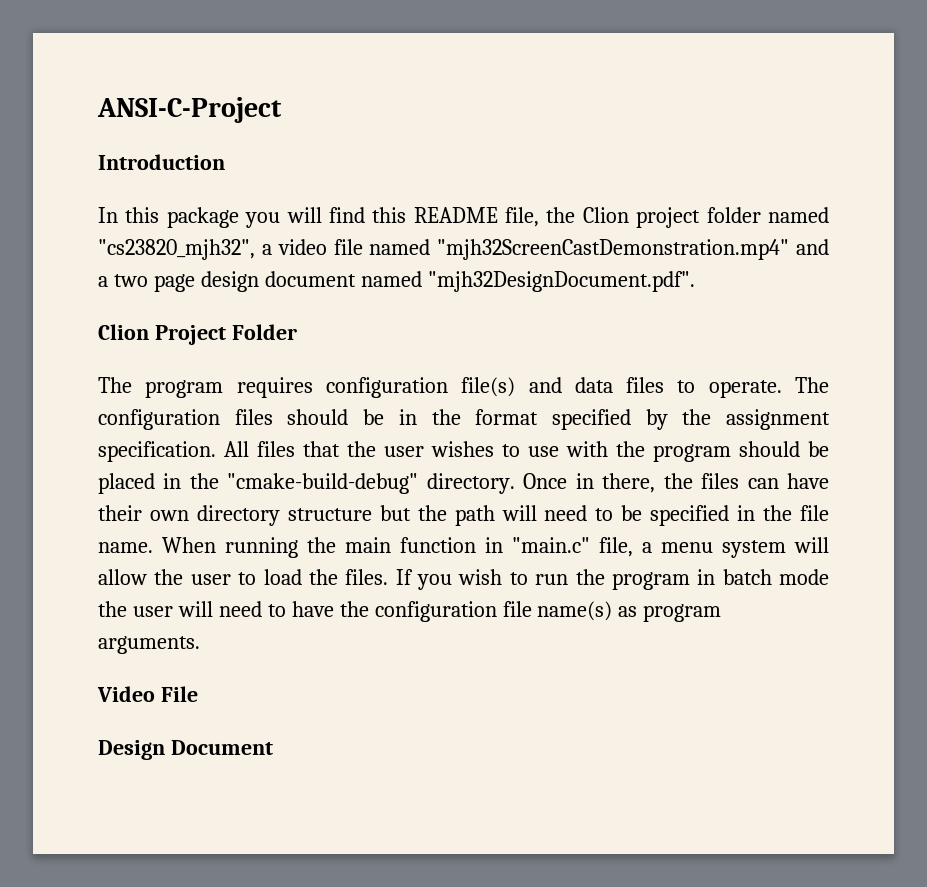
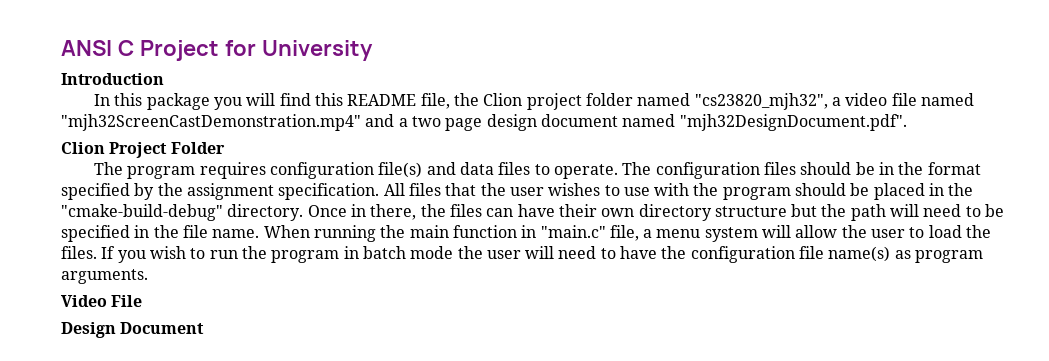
[97,97,282,123] ANSI-C-Project -> [61,40,373,61] ANSI C Project for University

